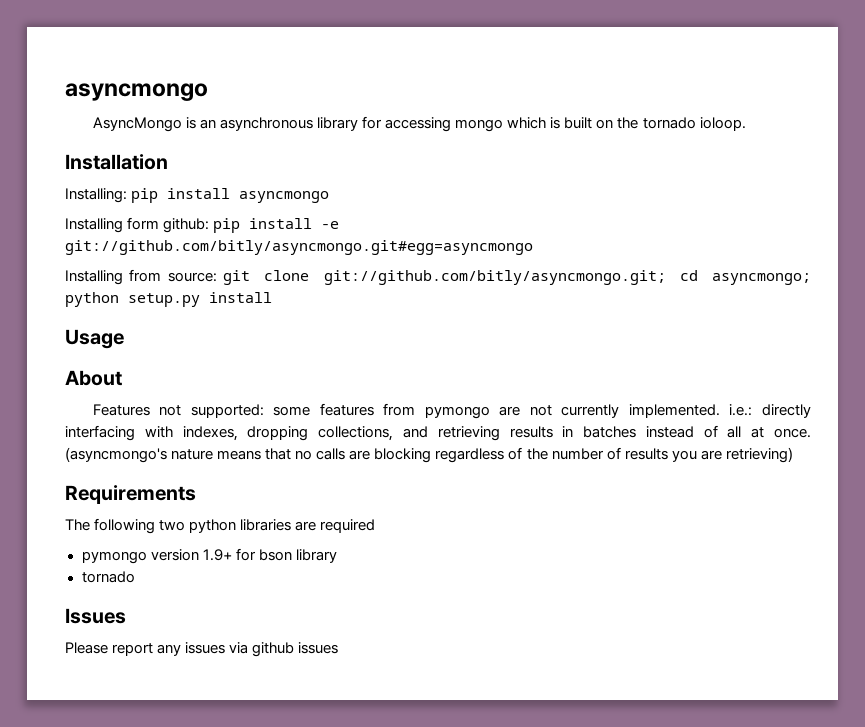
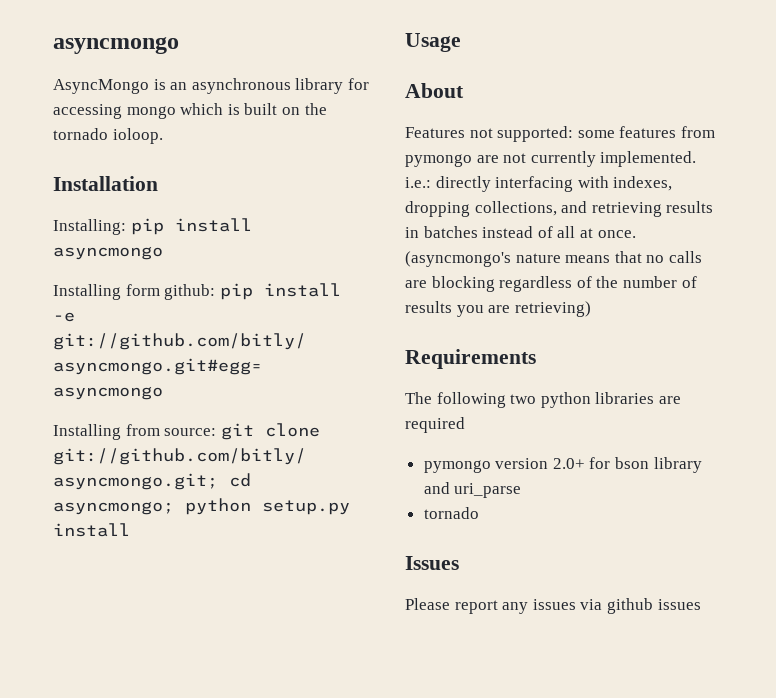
[202,549,232,561] 1.9+ -> [552,458,585,469] 2.0+
(337, 556) none -> [423,482,522,498] and uri_parse

